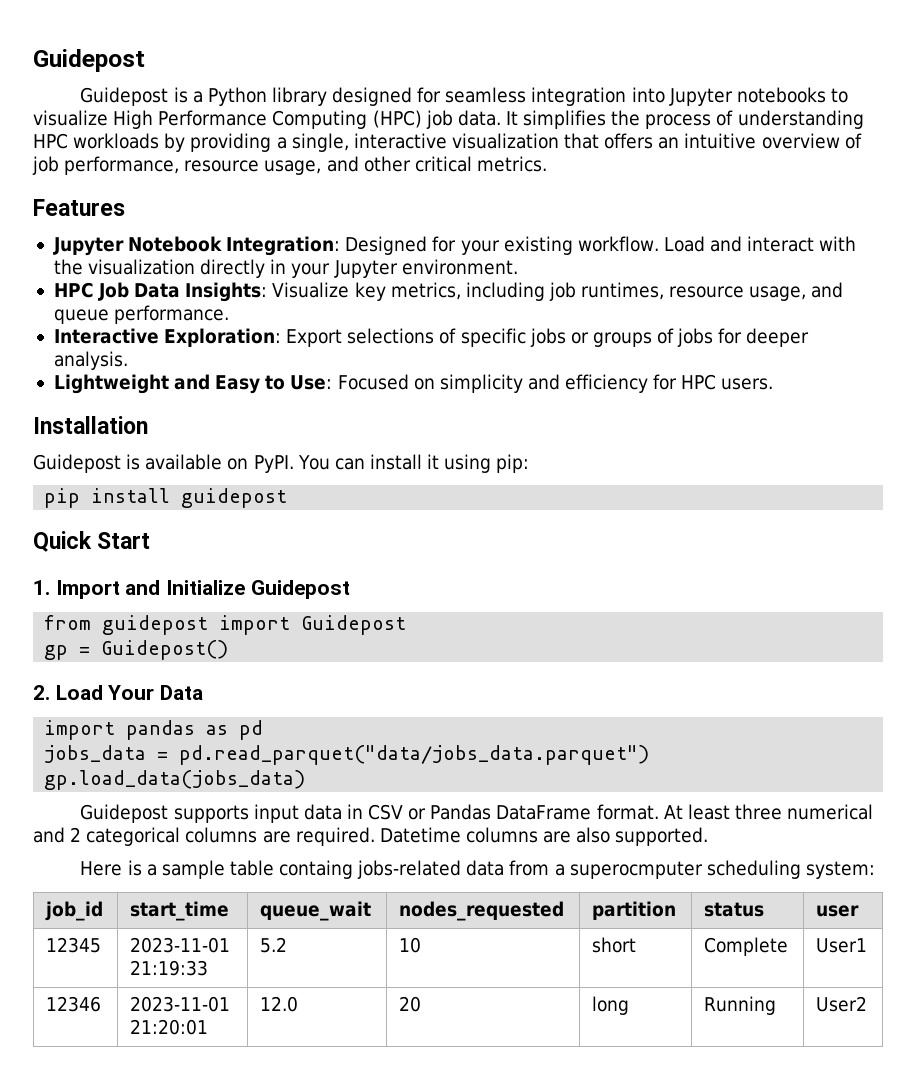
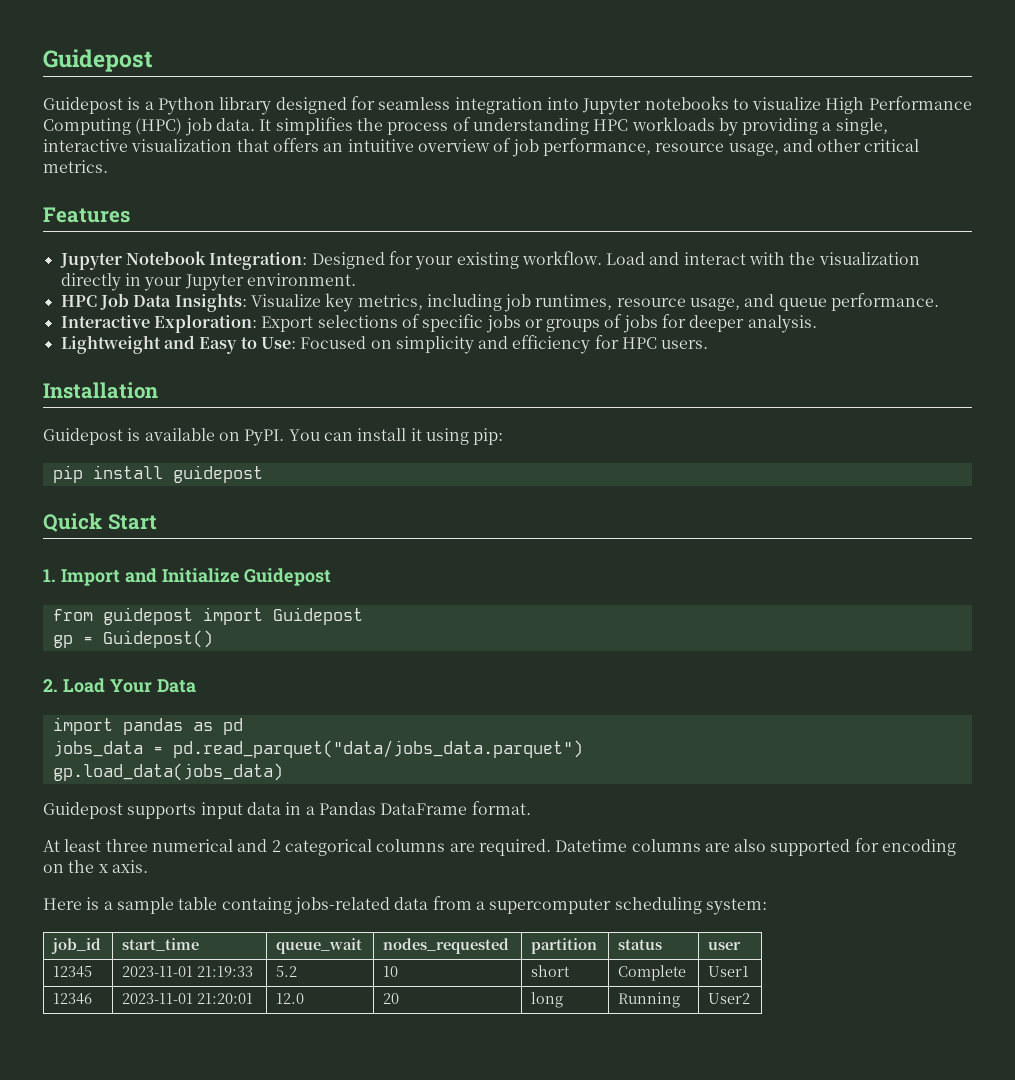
[368,804,427,820] CSV or -> [305,806,315,815] a
(659, 812) none -> (531, 808) //
[615,827,709,846] supported. -> [770,838,957,856] [43,860,148,873] supported for encoding on the x axis.
[569,861,703,879] superocmputer -> [489,898,612,914] supercomputer

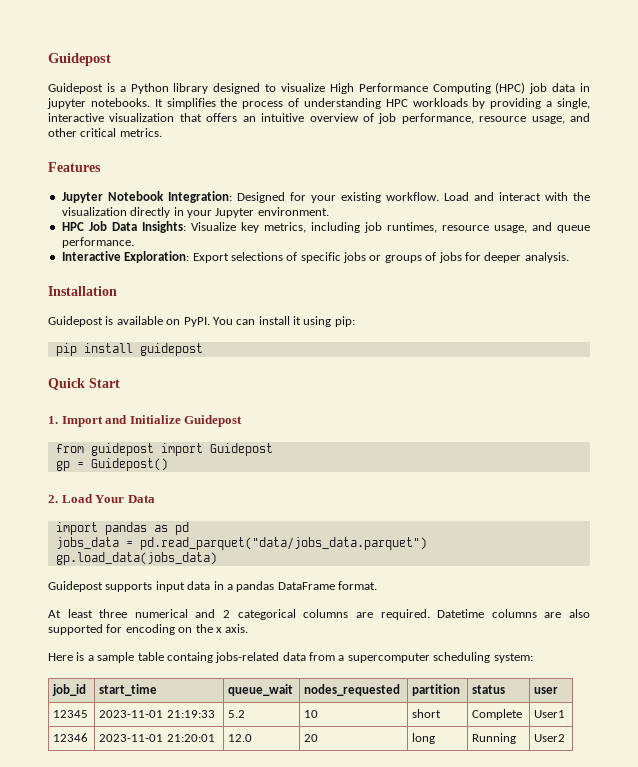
[350,96,729,115] for seamless integration into Jupyter notebooks -> (261, 88) none
[215,118,255,131] data. -> [552,83,590,92] [47,98,150,109] data in jupyter notebooks.
[60,335,709,354] // Lightweight and Easy to Use: Focused on simplicity and efficiency for HPC users. -> (569, 257) none
[318,802,376,815] Pandas -> [236,581,275,592] pandas

